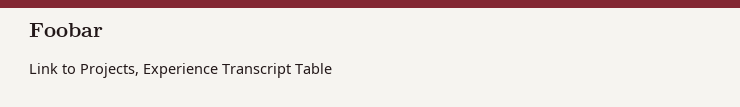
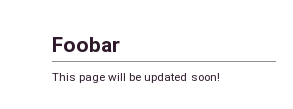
[29,63,332,78] Link to Projects, Experience Transcript Table -> [52,73,220,83] This page will be updated soon!

